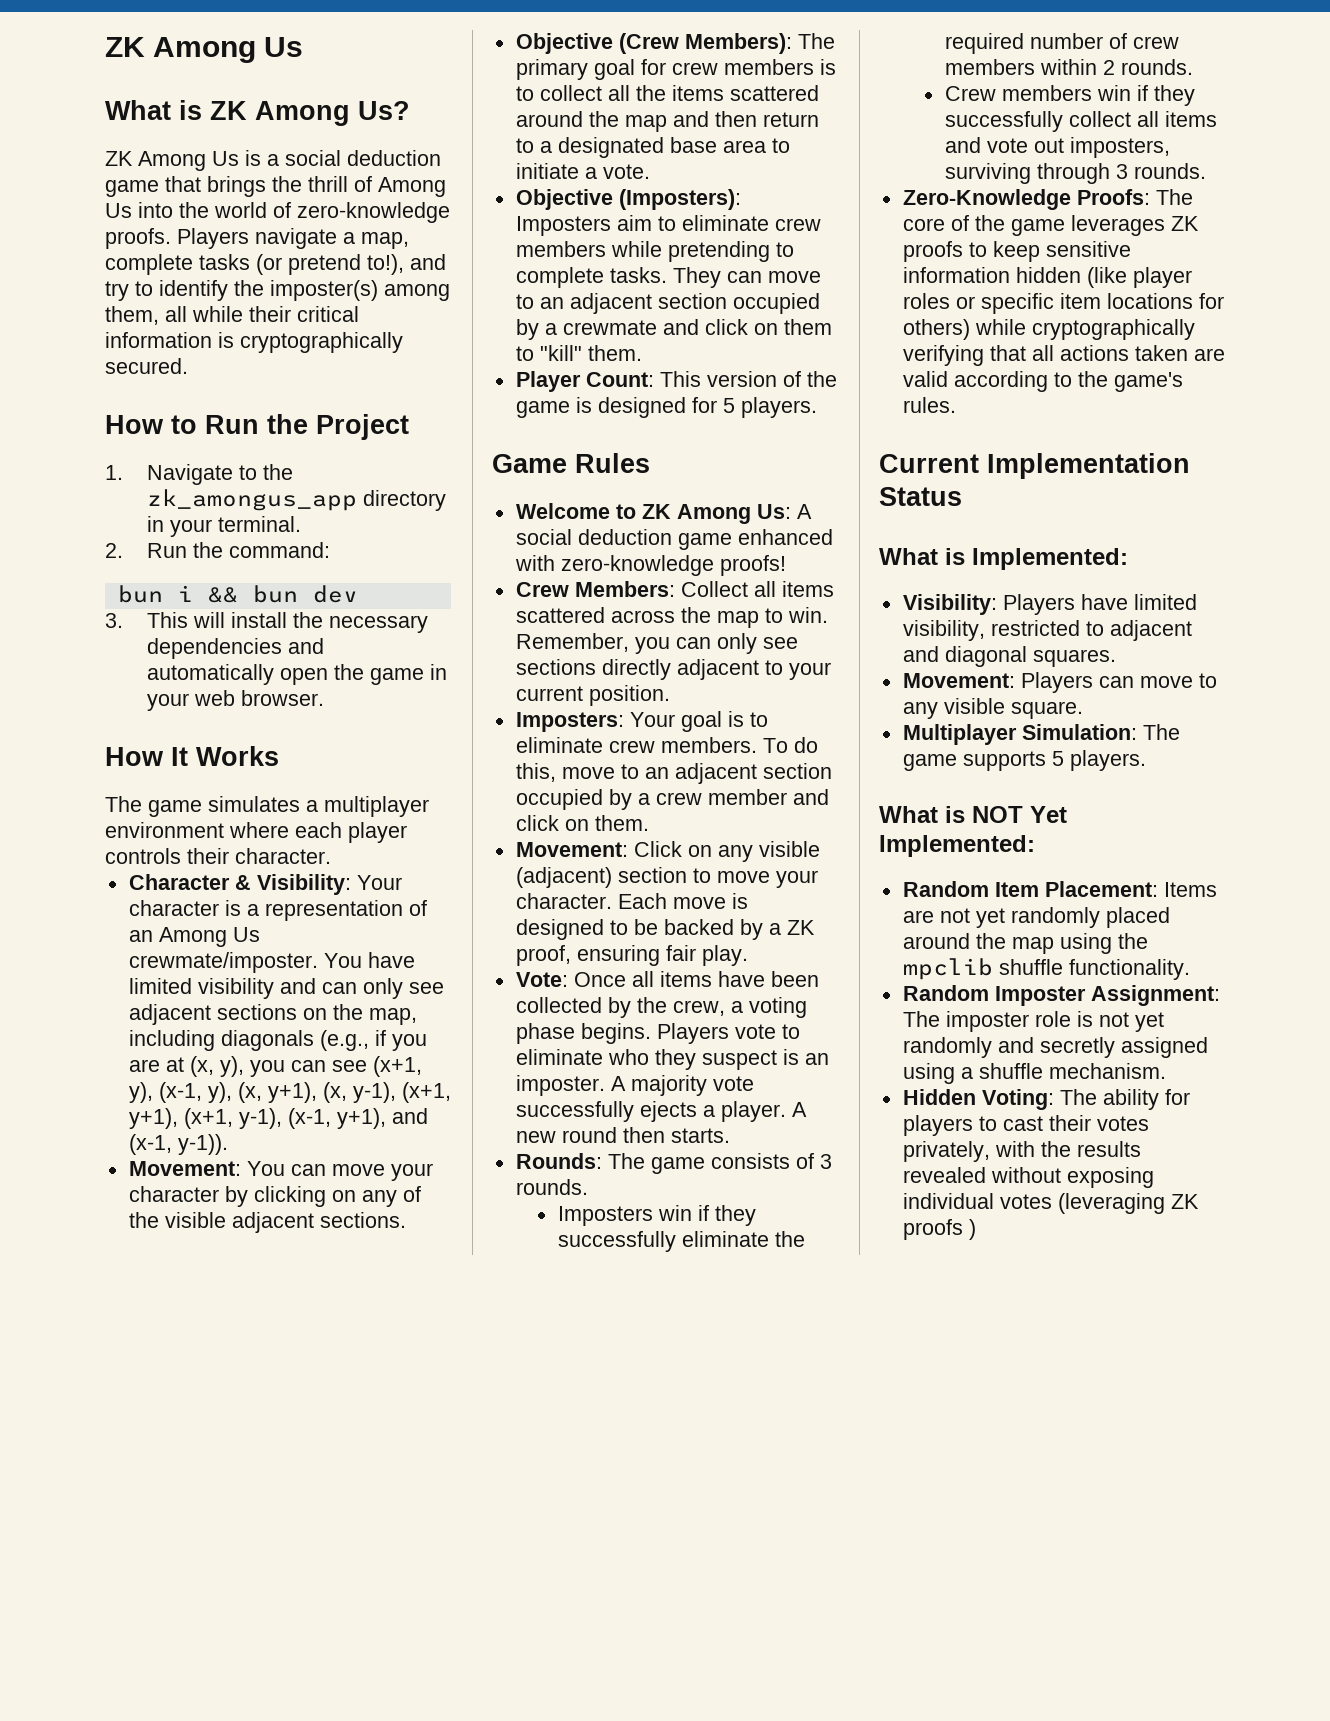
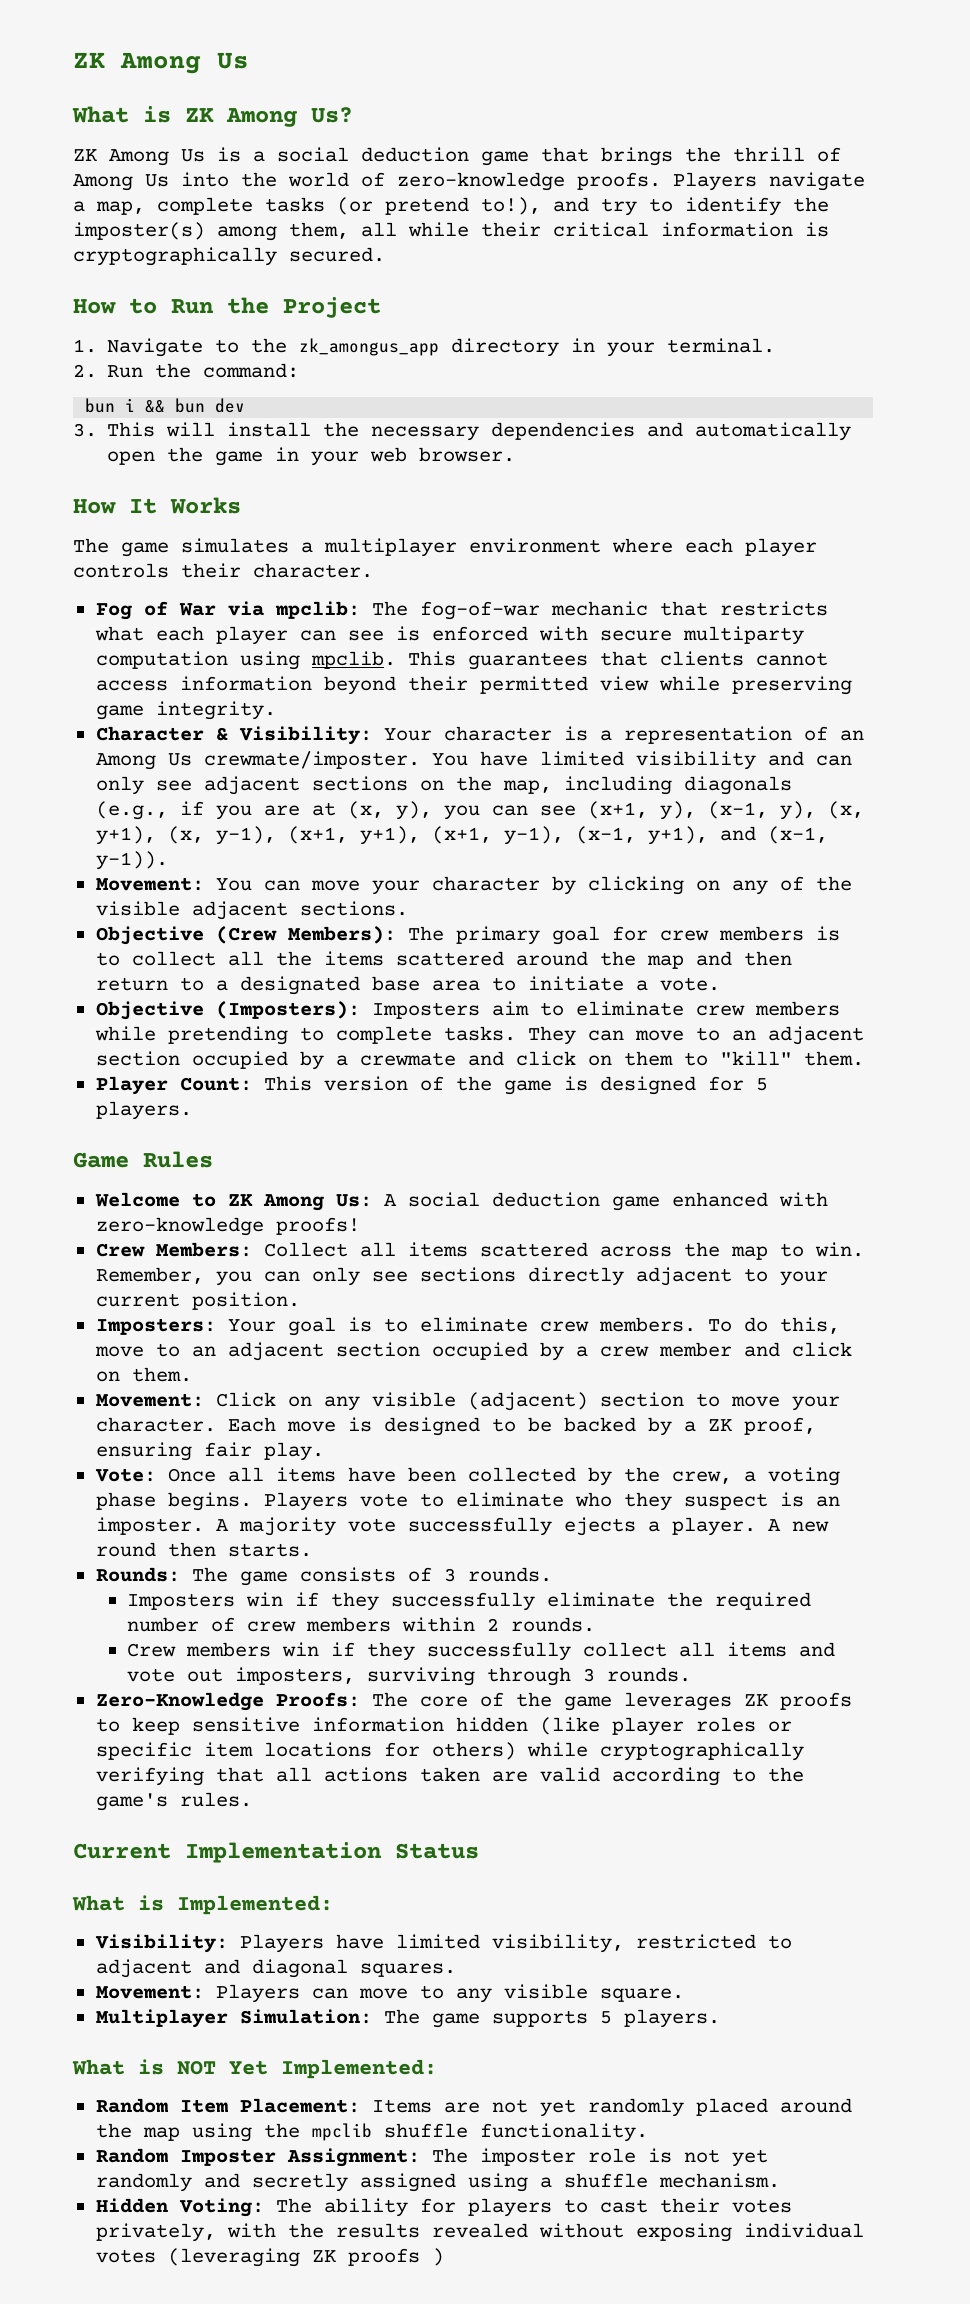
(331, 856) none -> [95,601,828,620] [94,626,804,645] [95,651,828,670] [95,676,852,695] [95,701,276,720] // Fog of War via mpclib: The fog‑of‑war mechanic that restricts what each player can see is enforced with secure multiparty computation using mpclib. This guarantees that clients cannot access information beyond their permitted view while preserving game integrity.

